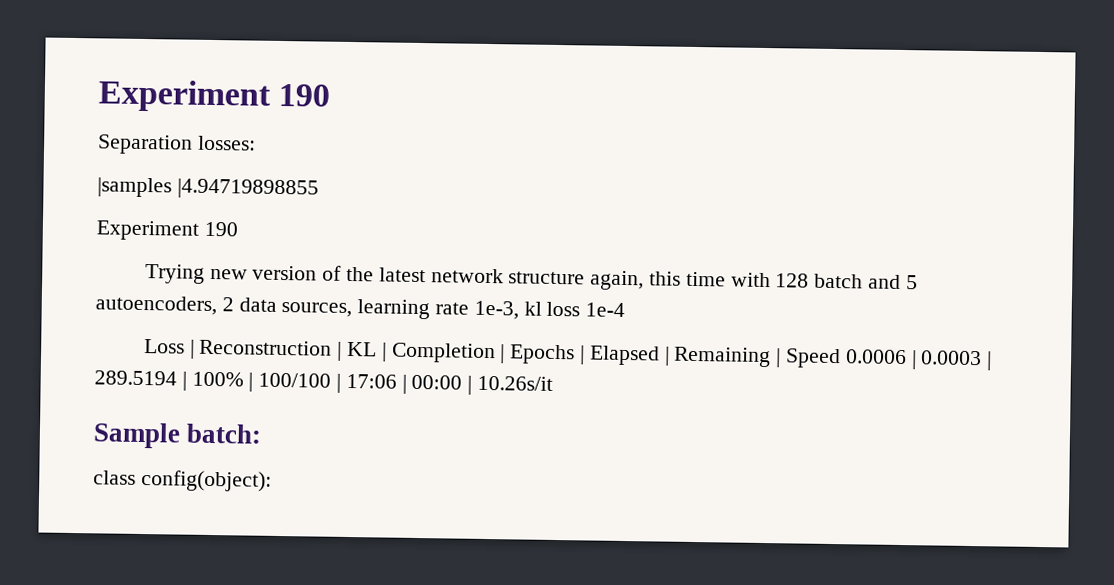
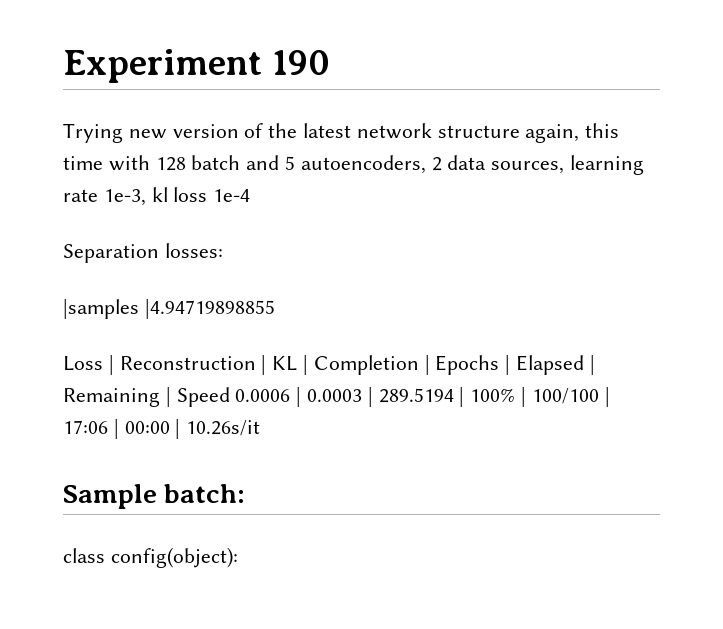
[98,79,331,113] [97,134,256,155] [97,177,319,200] [96,220,238,241] Experiment 190 // Separation losses: // |samples |4.94719898855 // Experiment 190 -> [63,49,330,83] Experiment 190
(626, 309) none -> [63,243,223,263] [63,299,275,319] // Separation losses: // |samples |4.94719898855

